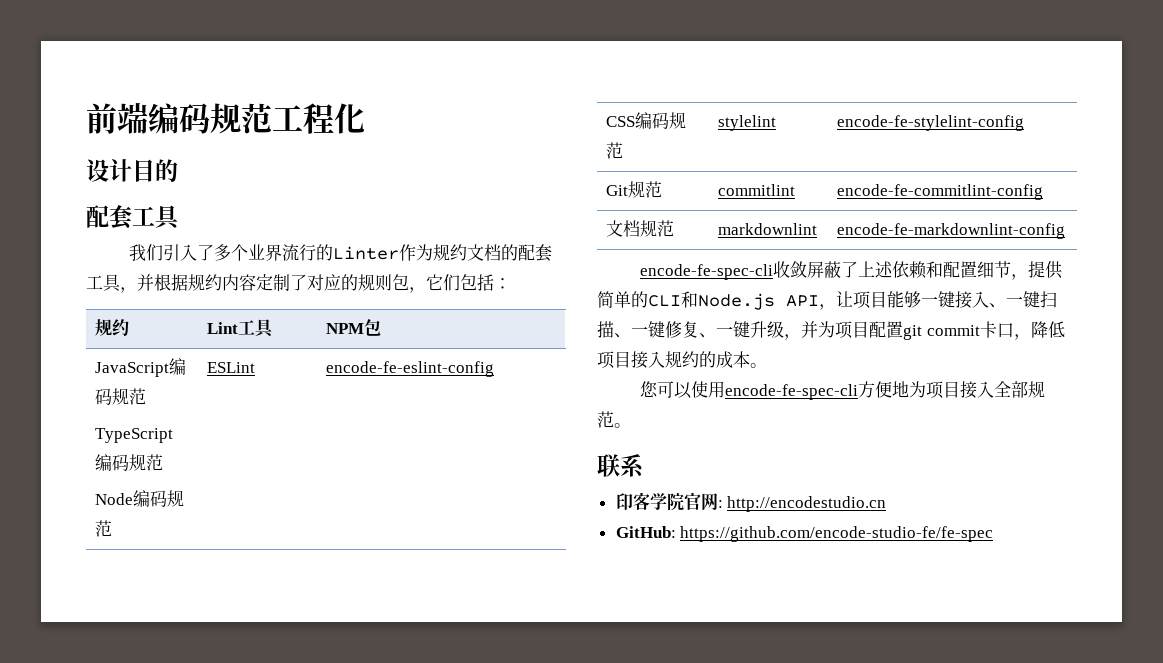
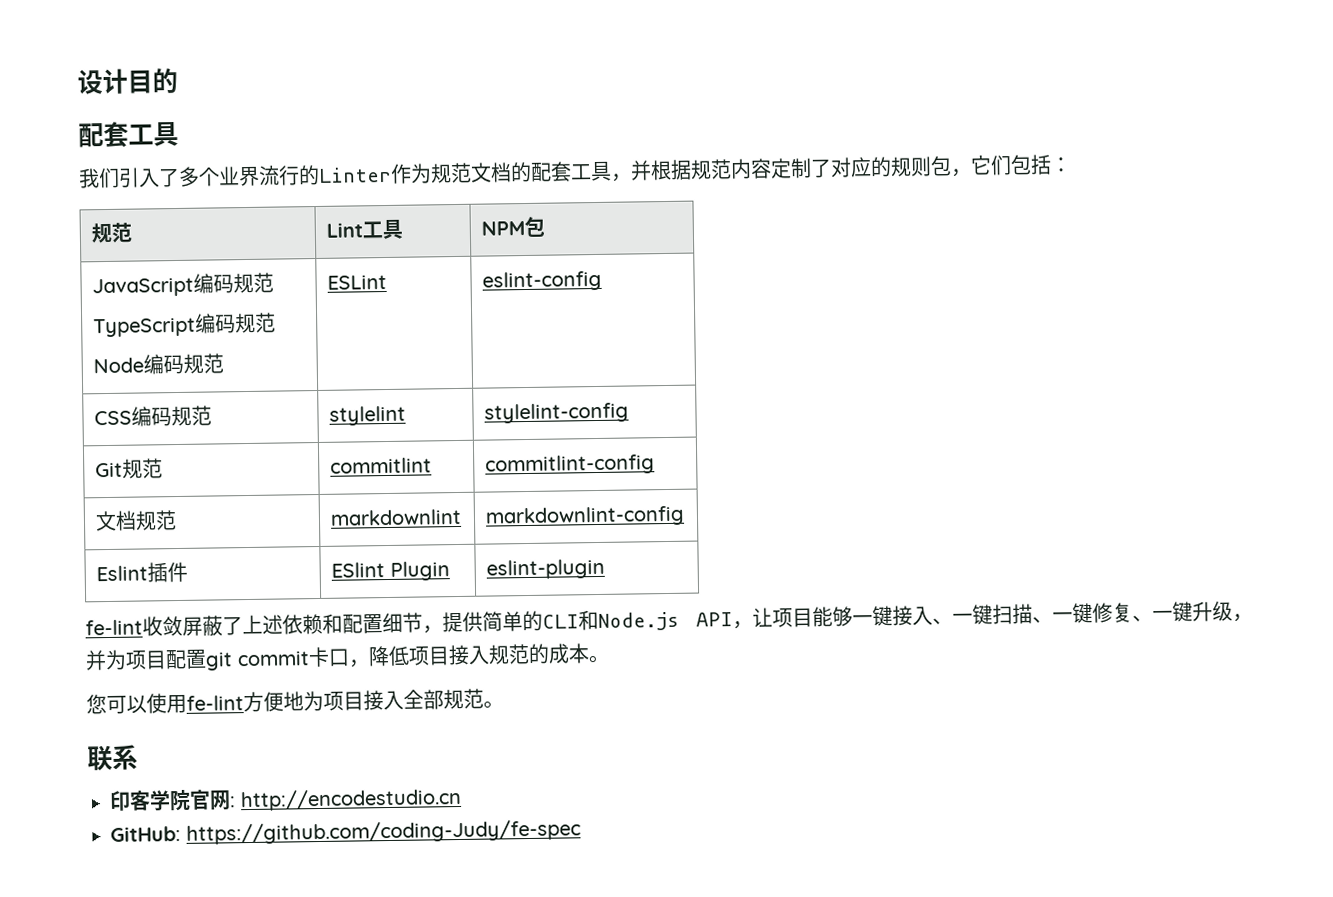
[86,103,365,134] 前端编码规范工程化 // -> (77, 82) none
[449,244,467,261] 约 -> [450,162,472,184] 范
[205,274,222,291] 约 -> [710,159,732,180] 范
[112,319,130,336] 约 -> [111,222,133,243] 范
[326,361,495,377] encode-fe-eslint-config -> [482,270,603,292] eslint-config
[837,115,1025,131] encode-fe-stylelint-config -> [484,402,630,424] stylelint-config
[837,184,1044,200] encode-fe-commitlint-config -> [485,454,656,476] commitlint-config
[837,223,1066,239] [639,264,773,280] encode-fe-markdownlint-config // encode-fe-spec-cli -> [485,505,686,528] [96,561,189,583] [331,561,451,581] [486,558,606,580] [85,619,143,636] markdownlint-config // Eslint插件 | ESlint Plugin | eslint-plugin // fe-lint
[682,351,699,368] 约 -> [508,643,530,665] 范
[724,384,858,400] encode-fe-spec-cli -> [186,695,244,711] fe-lint
[680,526,994,542] https://github.com/encode-studio-fe/fe-spec -> [186,819,581,845] https://github.com/coding-Judy/fe-spec

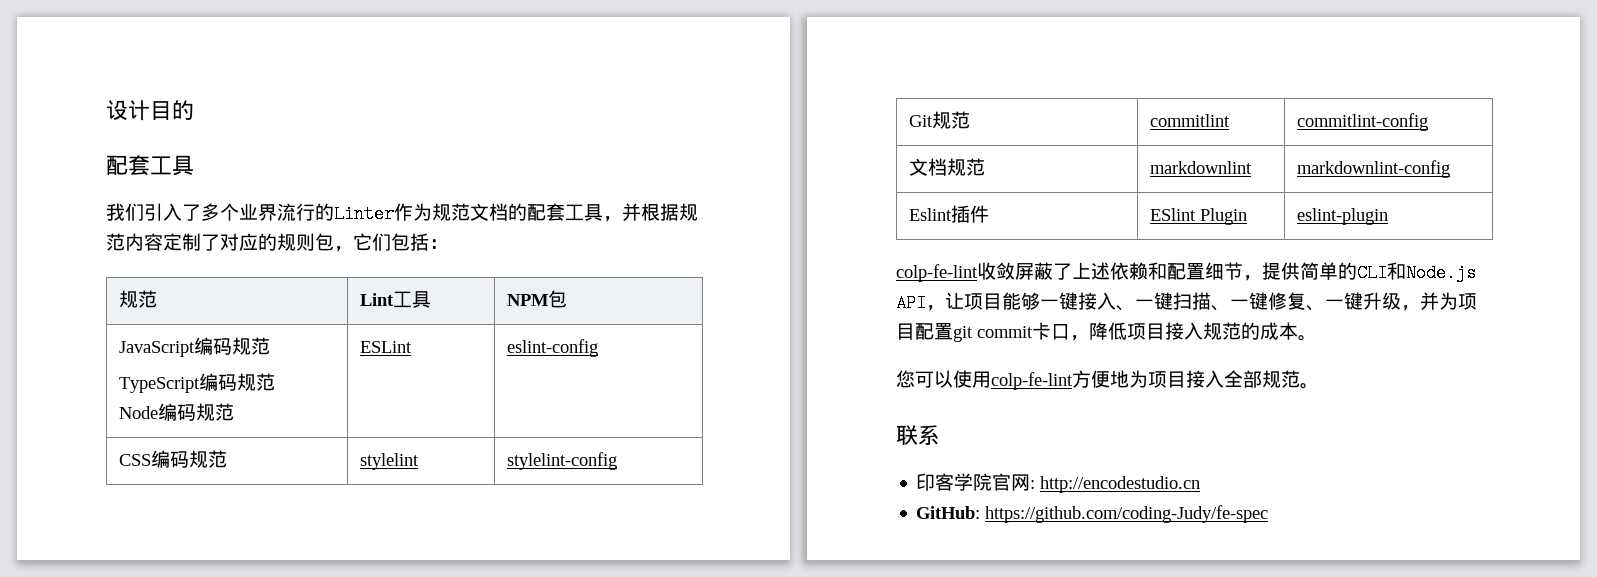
[85,619,143,636] fe-lint -> [896,264,978,282] colp-fe-lint
[186,695,244,711] fe-lint -> [991,372,1073,390] colp-fe-lint

